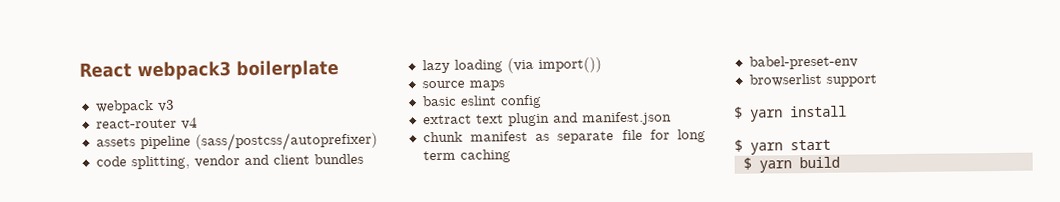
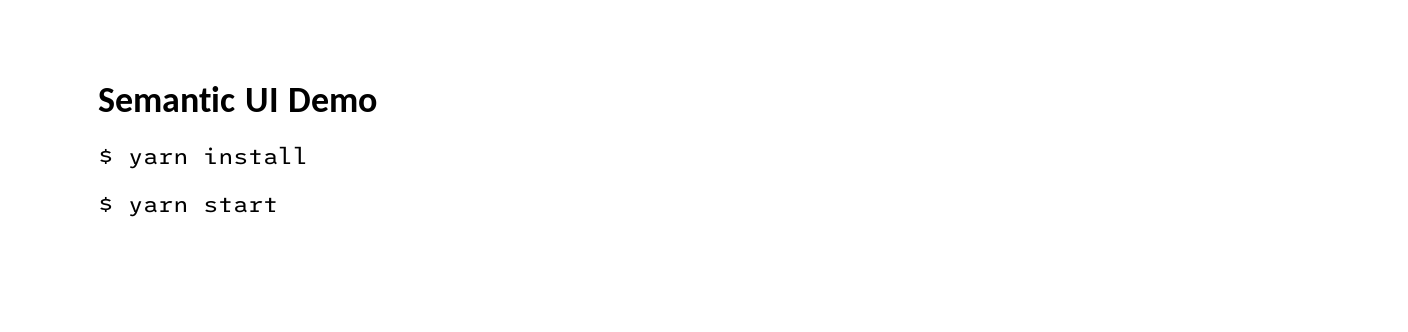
[79,60,339,81] [94,99,175,114] [95,117,198,130] [95,131,378,152] [95,153,364,170] [421,57,602,74] [421,80,505,91] [421,94,542,109] [422,111,672,127] [422,129,706,144] [422,149,511,163] [748,55,858,70] [748,73,877,87] React webpack3 boilerplate // webpack v3 // react-router v4 // assets pipeline (sass/postcss/autoprefixer) // code splitting, vendor and client bundles // lazy loading (via import()) // source maps // basic eslint config // extract text plugin and manifest.json // chunk manifest as separate file for long term caching // babel-preset-env // browserlist support -> [98,86,378,112] Semantic UI Demo
[742,156,840,173] // $ yarn build -> (278, 205) none

